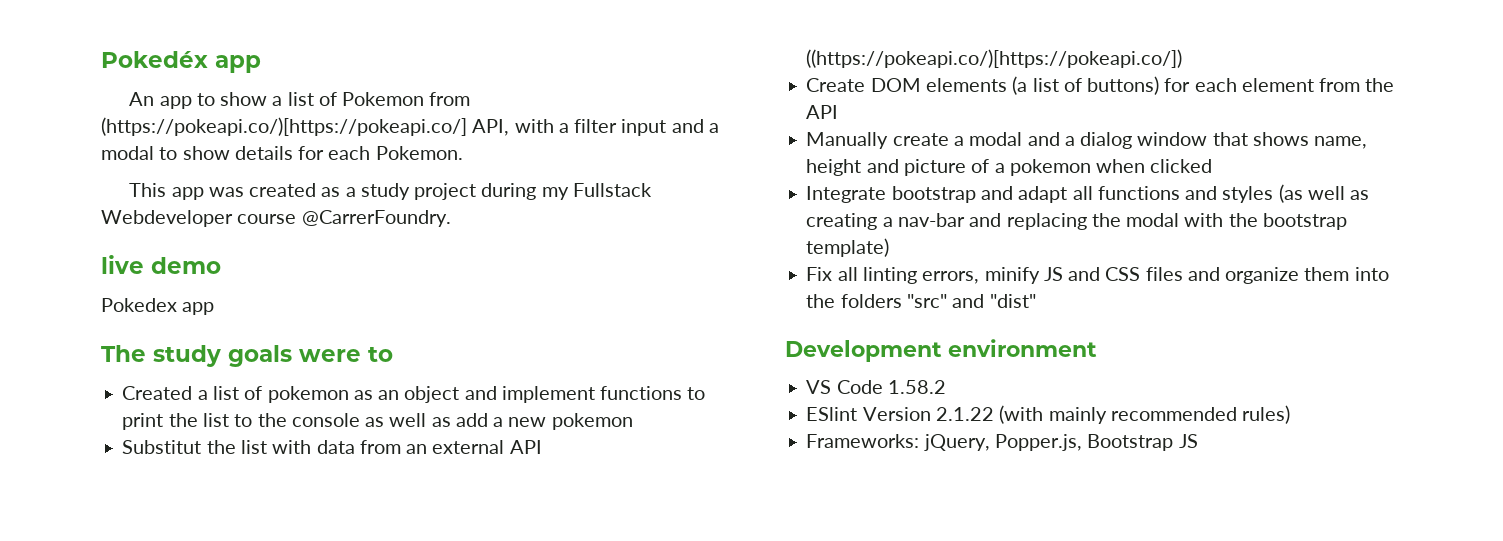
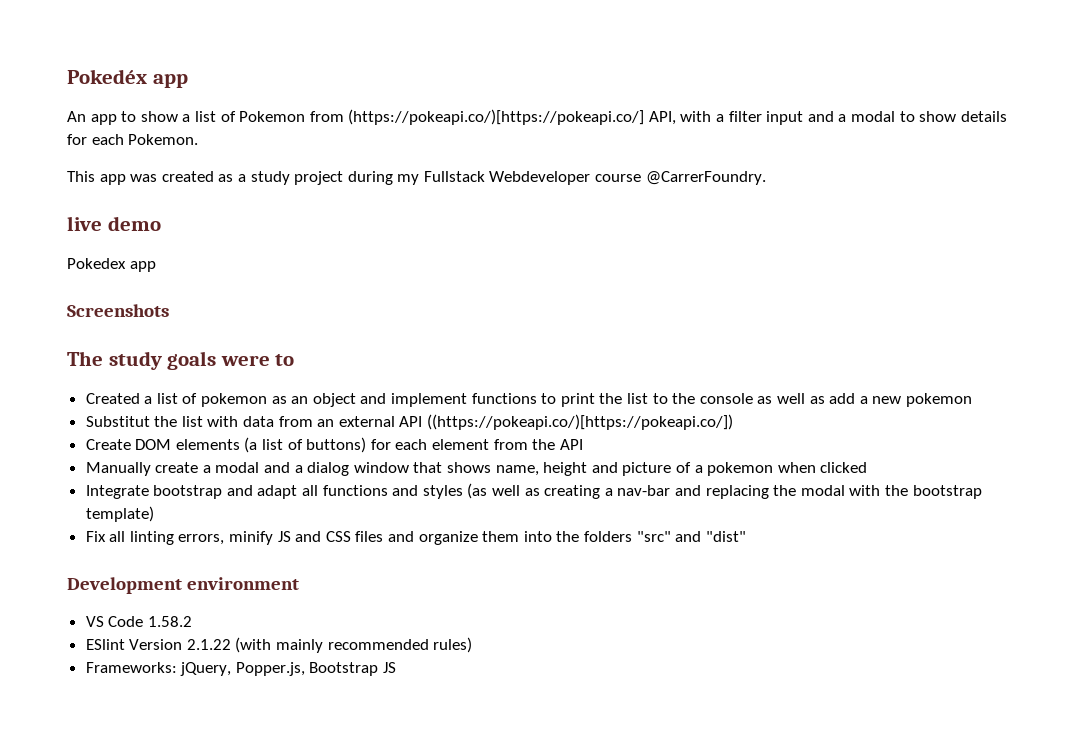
(215, 308) none -> [67,304,169,317] // Screenshots

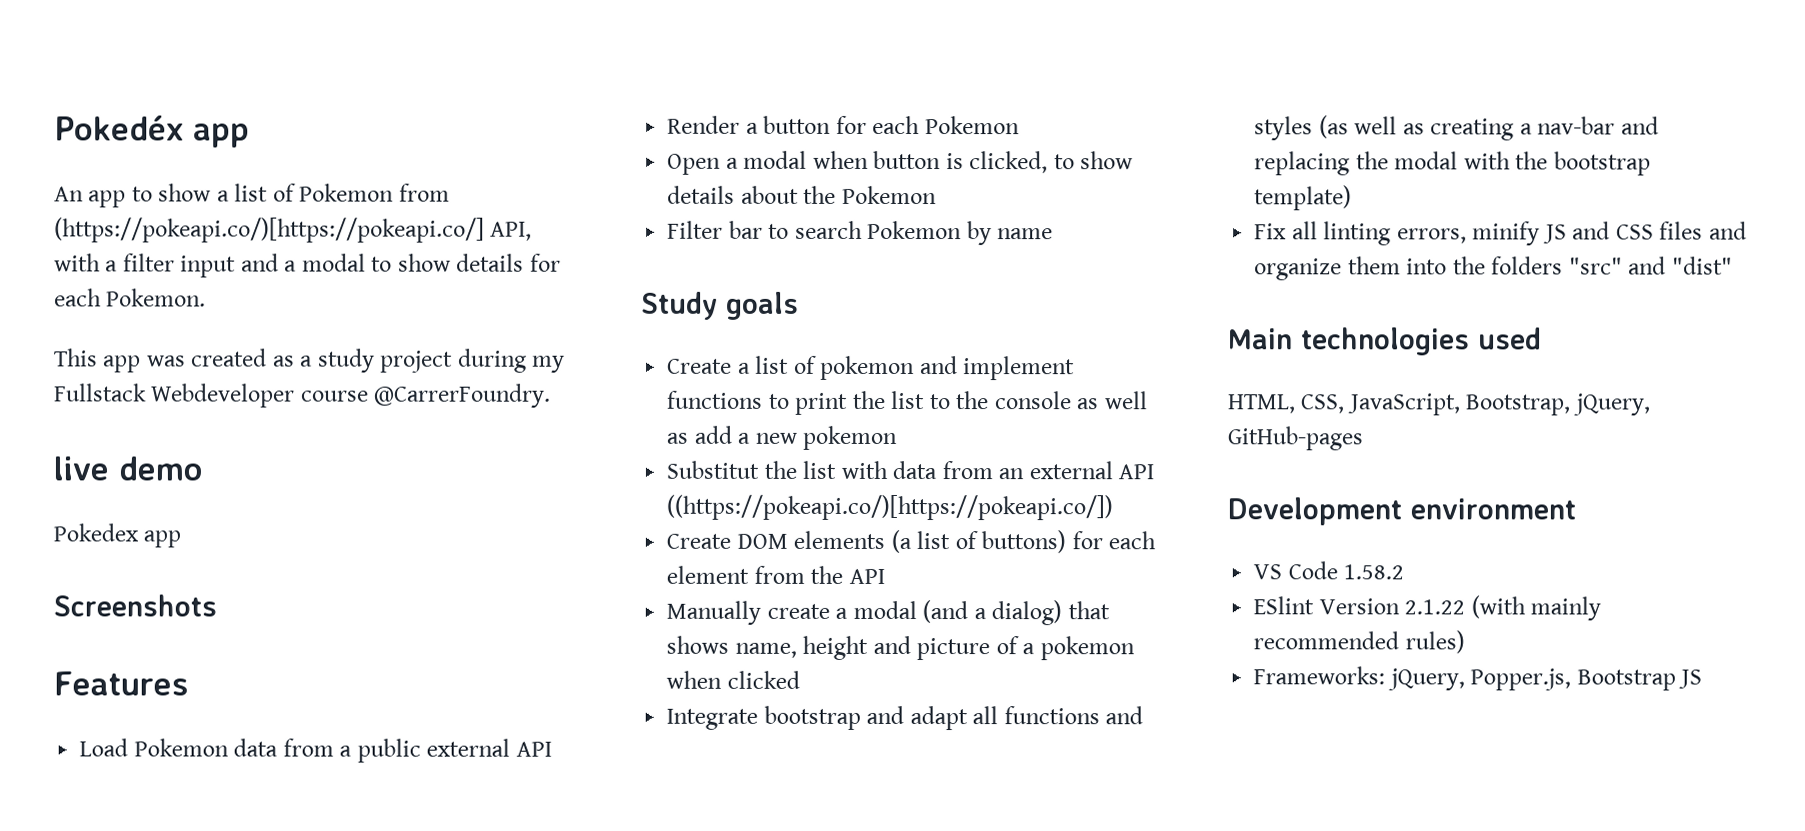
[67,351,295,370] [85,393,140,404] The study goals were to // Created -> [53,671,188,696] [79,738,552,763] [667,115,1020,135] [667,150,1134,175] [667,185,937,205] [667,220,1054,246] [641,291,799,320] [667,358,733,374] Features // Load Pokemon data from a public external API // Render a button for each Pokemon // Open a modal when button is clicked, to show details about the Pokemon // Filter bar to search Pokemon by name // Study goals // Create
[271,393,356,407] as an object -> (916, 368) none
[264,462,409,476] and a dialog window -> [922,600,1063,626] (and a dialog)
(746, 536) none -> [1228,327,1542,356] [1228,393,1651,416] [1227,426,1363,451] // Main technologies used // HTML, CSS, JavaScript, Bootstrap, jQuery, GitHub-pages

